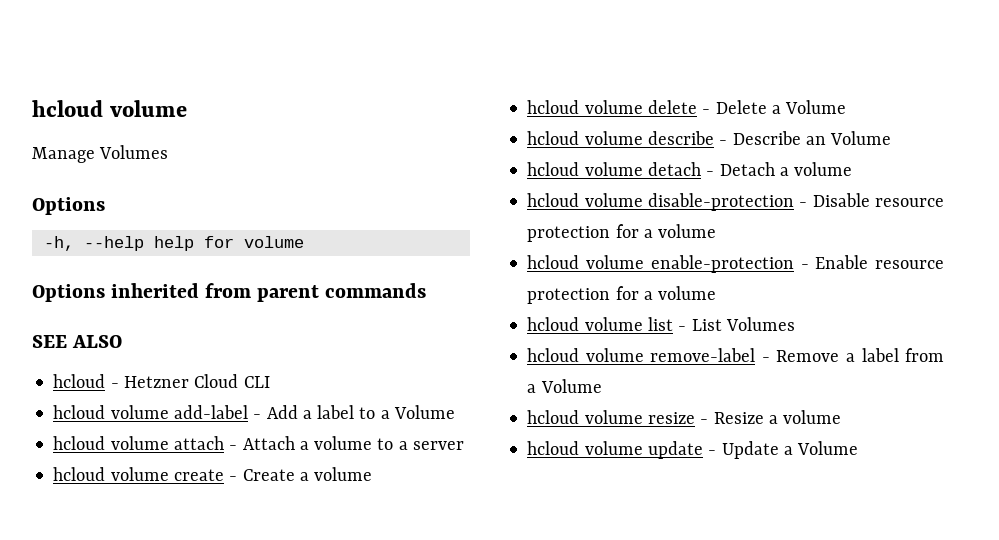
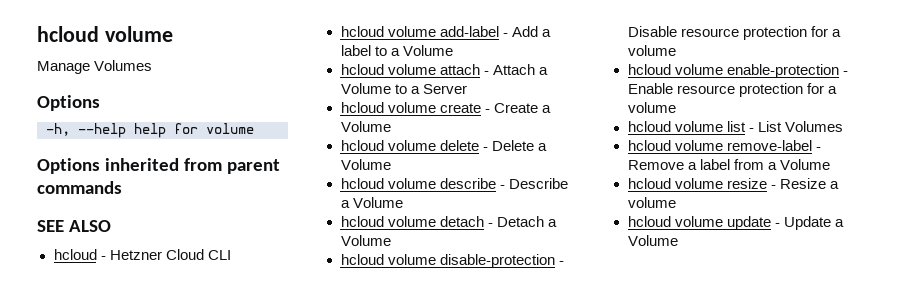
[314,436,464,450] volume to a server -> [340,83,467,94] Volume to a Server
[314,467,373,481] volume -> [340,121,391,132] Volume
[805,136,826,145] an -> [340,200,350,208] a
[794,162,853,176] volume -> [340,235,391,246] Volume

